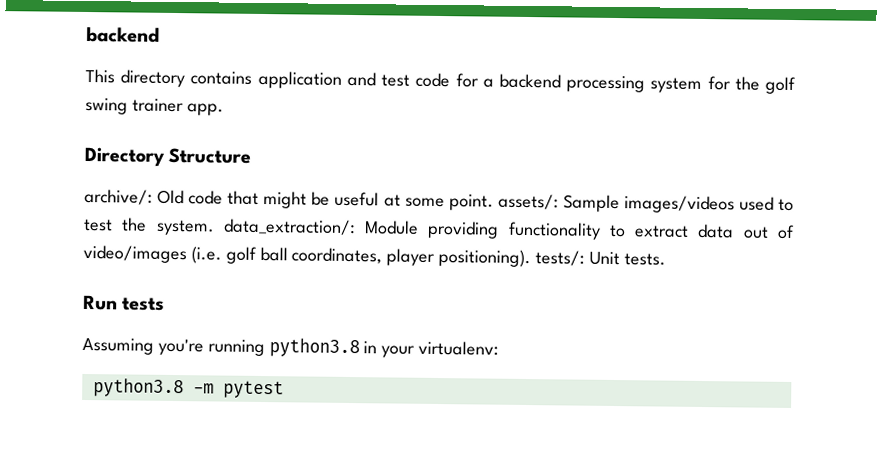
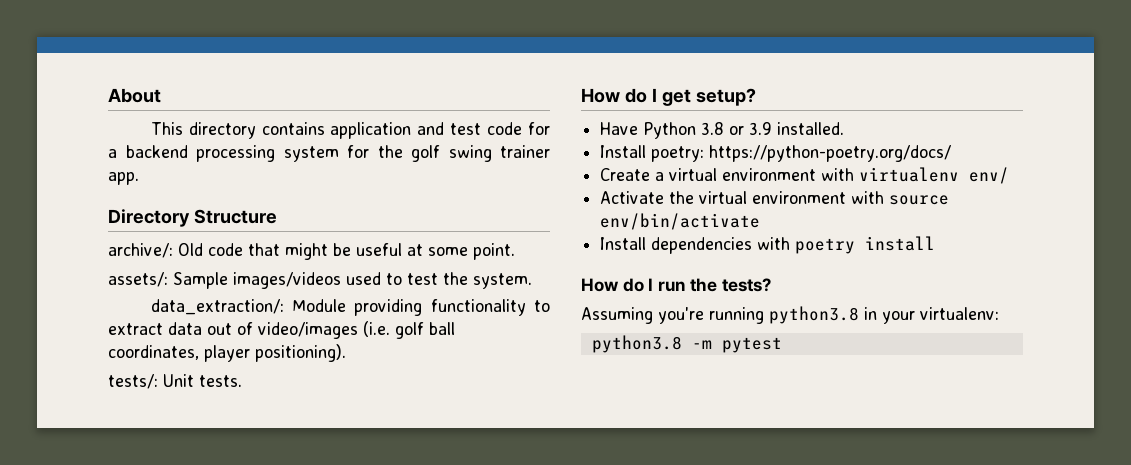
[86,26,160,43] backend -> [108,88,161,103] About
(494, 202) none -> (515, 251) //
(215, 227) none -> (532, 281) //
(532, 258) none -> (346, 353) //
[83,294,166,311] Run tests -> [581,88,756,106] [600,122,845,139] [600,145,952,162] [600,167,1010,184] [600,191,950,205] [600,213,761,230] [600,236,936,254] [581,278,771,292] How do I get setup? // Have Python 3.8 or 3.9 installed. // Install poetry: https://python-poetry.org/docs/ // Create a virtual environment with virtualenv env/ // Activate the virtual environment with source env/bin/activate // Install dependencies with poetry install // How do I run the tests?

